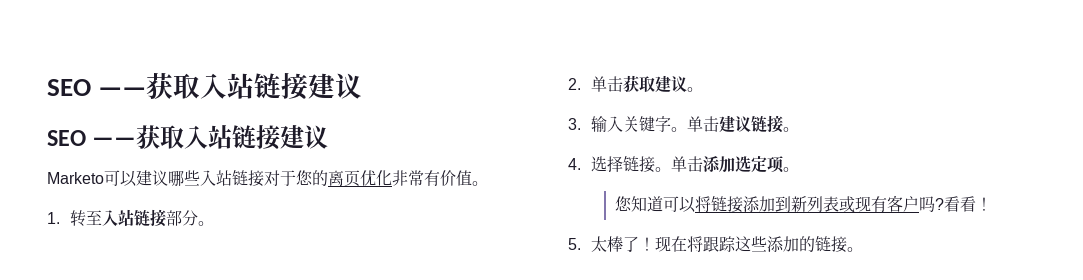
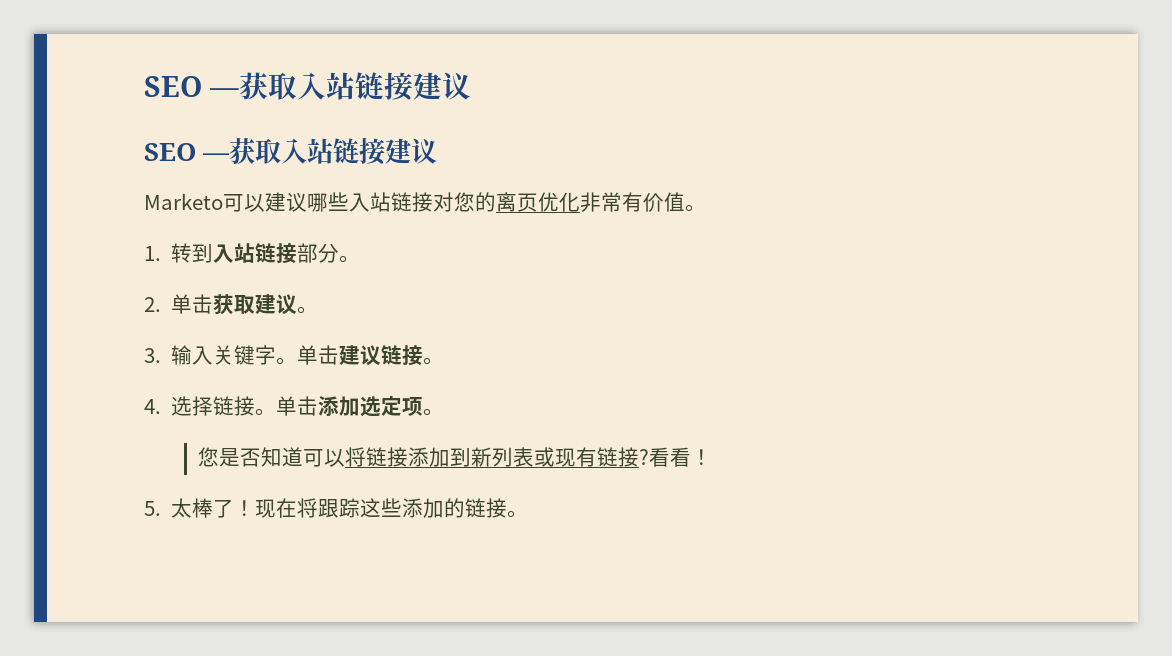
[47,79,147,96] SEO —— -> [144,76,239,97] SEO —
[92,137,137,146] —— -> [202,153,231,161] —
[280,170,296,186] 于 -> (454, 202) none
[86,210,103,225] 至 -> [192,244,214,263] 到
(632, 203) none -> [218,448,261,467] 是否
[886,195,935,212] 客户吗 -> [596,447,639,467] 链接

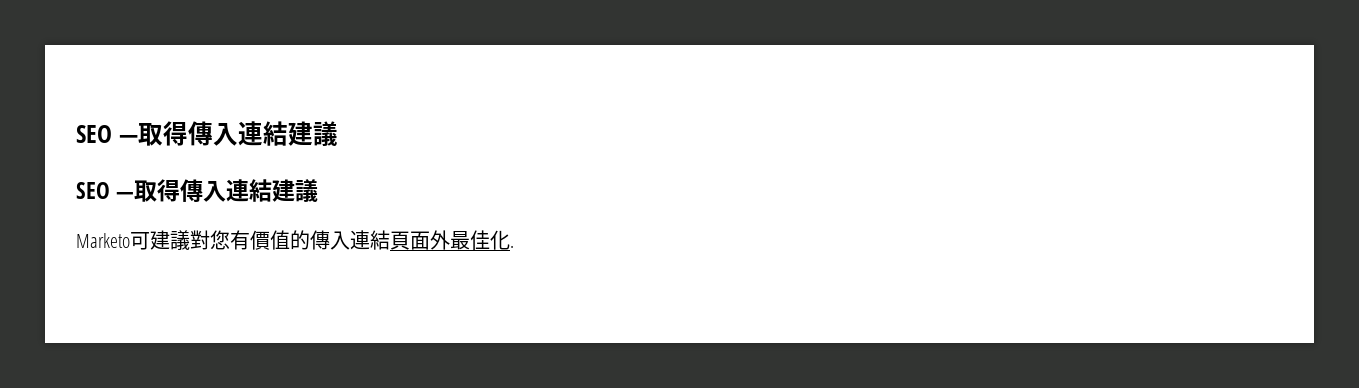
[144,72,471,101] [144,137,438,165] [144,192,706,212] [144,243,361,264] [144,294,319,315] [144,345,445,366] [144,396,445,417] [197,447,712,467] [144,498,529,518] SEO —获取入站链接建议 // SEO —获取入站链接建议 // Marketo可以建议哪些入站链接对您的离页优化非常有价值。 // 1.转到入站链接部分。 // 2.单击获取建议。 // 3.输入关键字。单击建议链接。 // 4.选择链接。单击添加选定项。 // 您是否知道可以将链接添加到新列表或现有链接?看看！ // 5.太棒了！现在将跟踪这些添加的链接。 -> [76,121,338,146] [76,179,319,202] [76,230,514,250] SEO —取得傳入連結建議 // SEO —取得傳入連結建議 // Marketo可建議對您有價值的傳入連結頁面外最佳化.

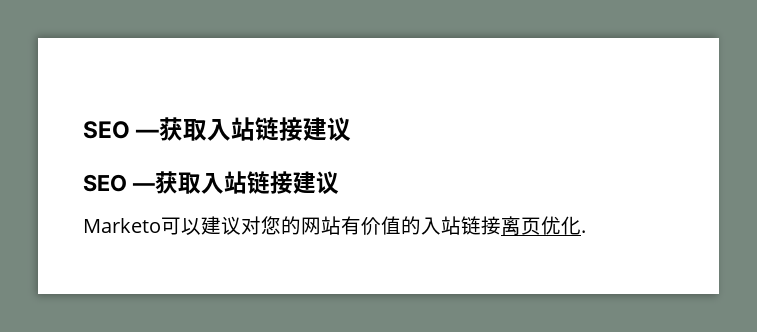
[76,121,338,146] [76,179,319,202] [76,230,490,250] SEO —取得傳入連結建議 // SEO —取得傳入連結建議 // Marketo可建議對您有價值的傳入連結頁面外最佳 -> [83,117,352,142] [83,171,340,195] [83,216,561,235] SEO —获取入站链接建议 // SEO —获取入站链接建议 // Marketo可以建议对您的网站有价值的入站链接离页优

